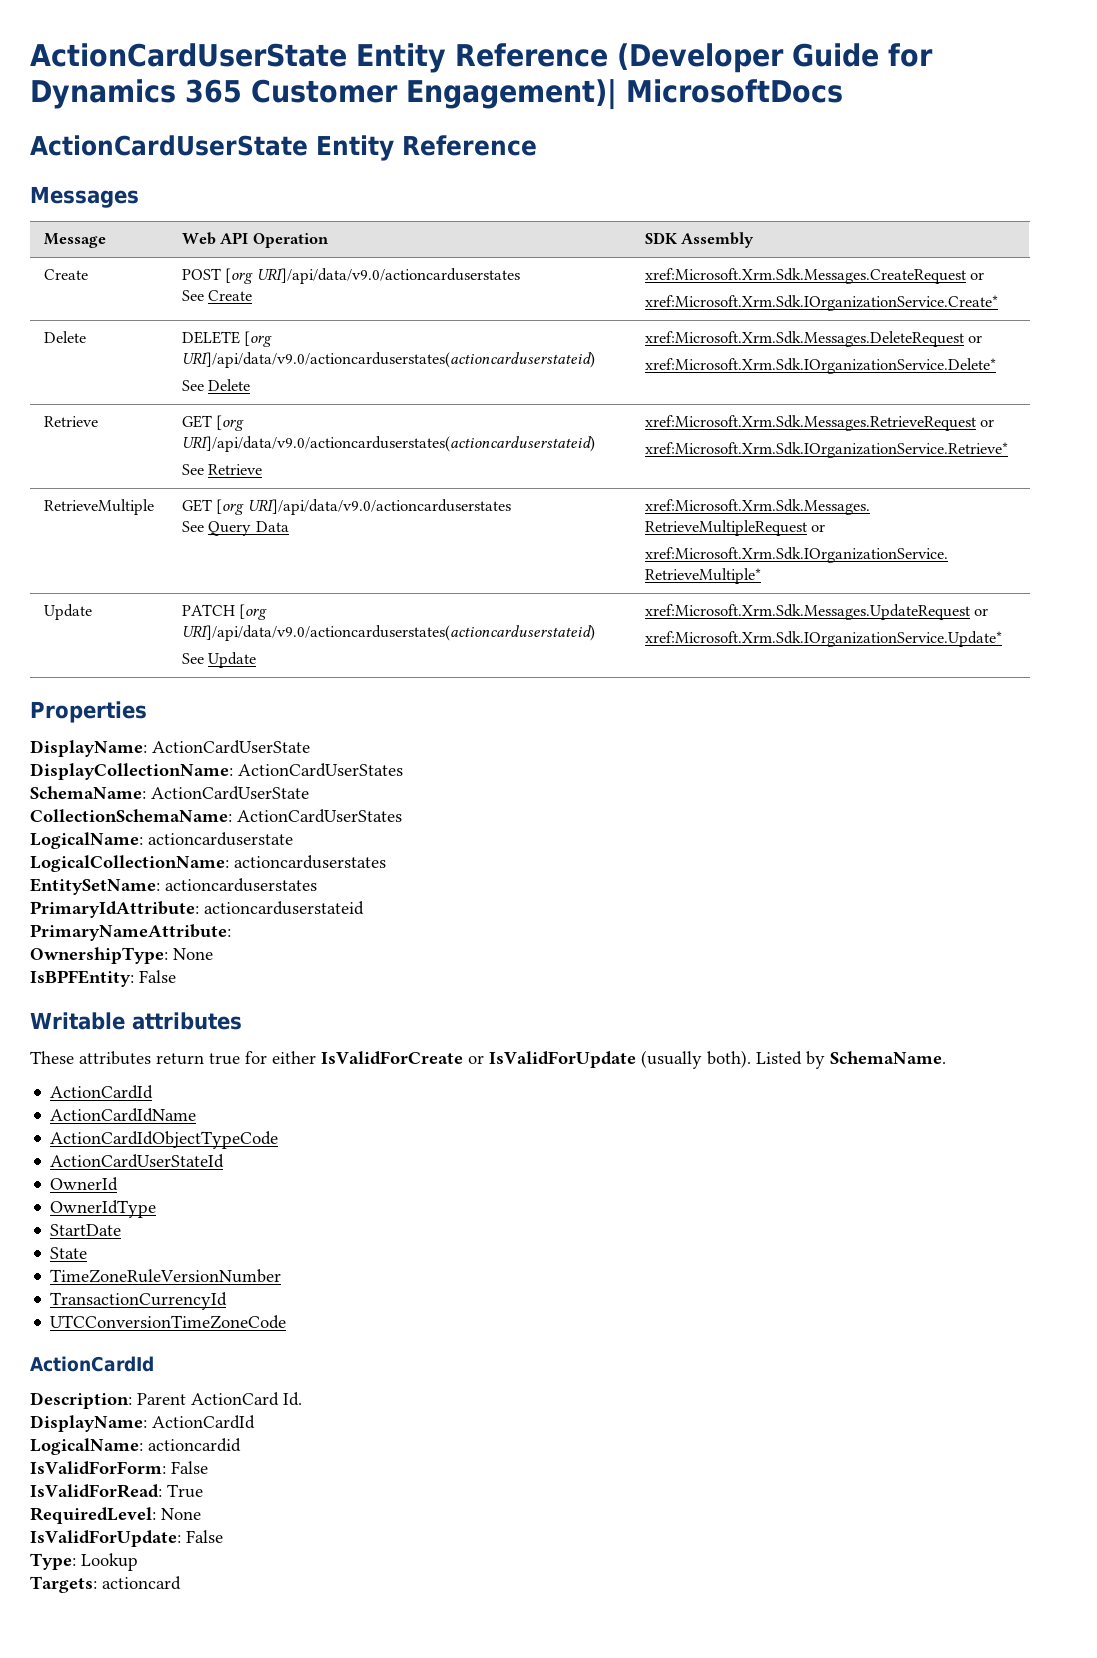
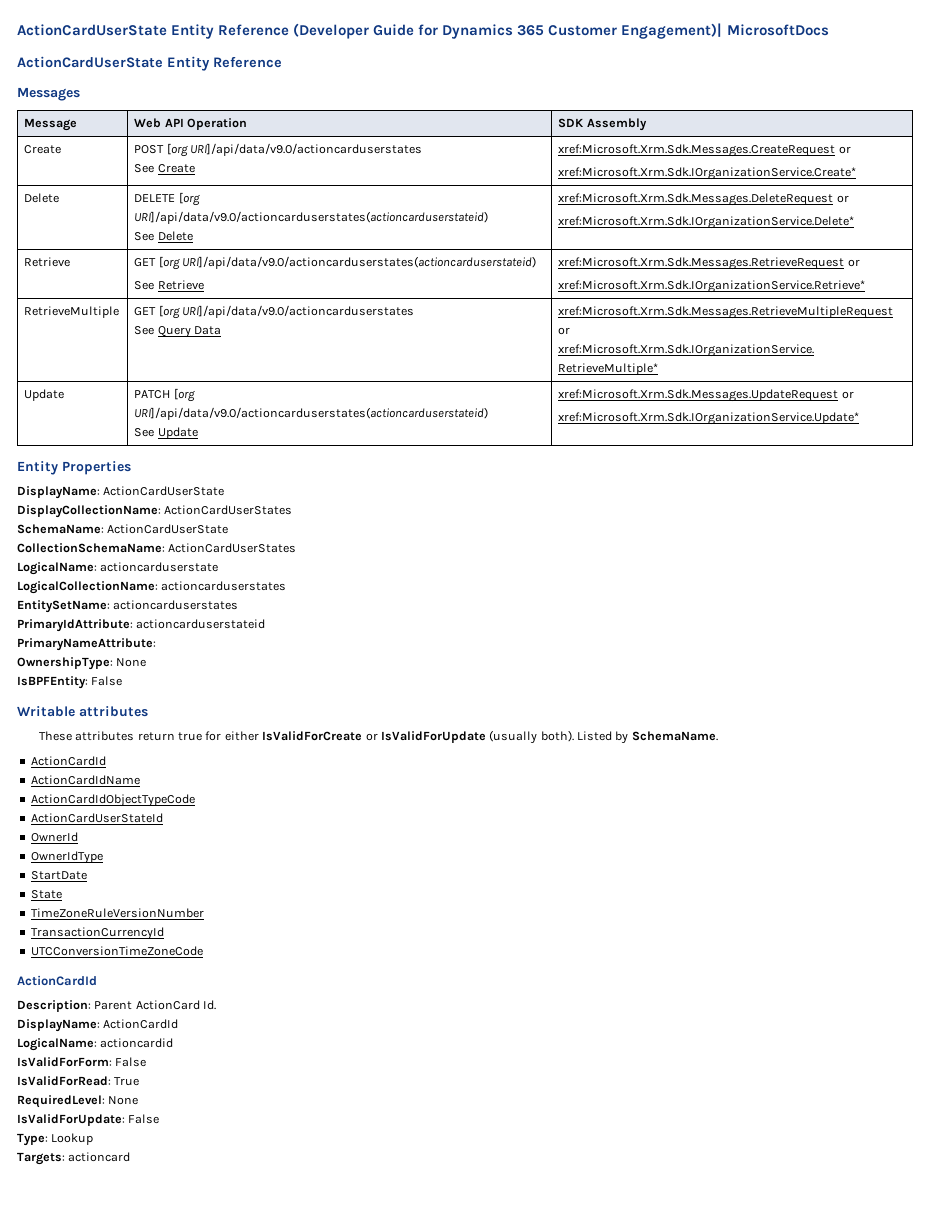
(1002, 639) none -> [17,461,58,475] Entity

